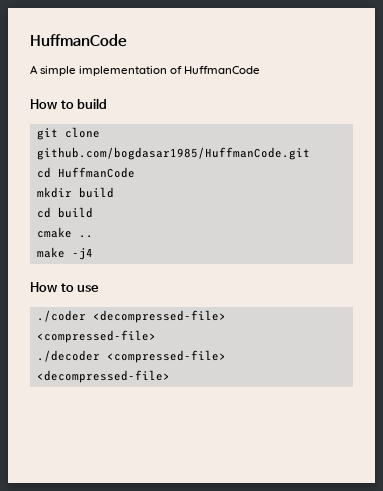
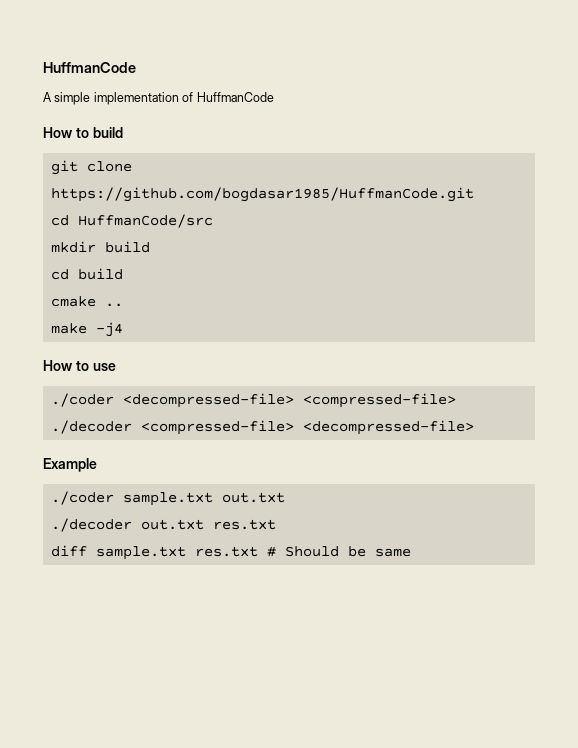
[36,147,310,160] [36,167,135,178] github.com/bogdasar1985/HuffmanCode.git // cd HuffmanCode -> [50,187,474,202] [50,214,213,228] https://github.com/bogdasar1985/HuffmanCode.git // cd HuffmanCode/src
(170, 376) none -> [43,458,97,472] [50,491,285,506] [50,518,276,532] [50,545,411,560] // Example // ./coder sample.txt out.txt // ./decoder out.txt res.txt // diff sample.txt res.txt # Should be same

